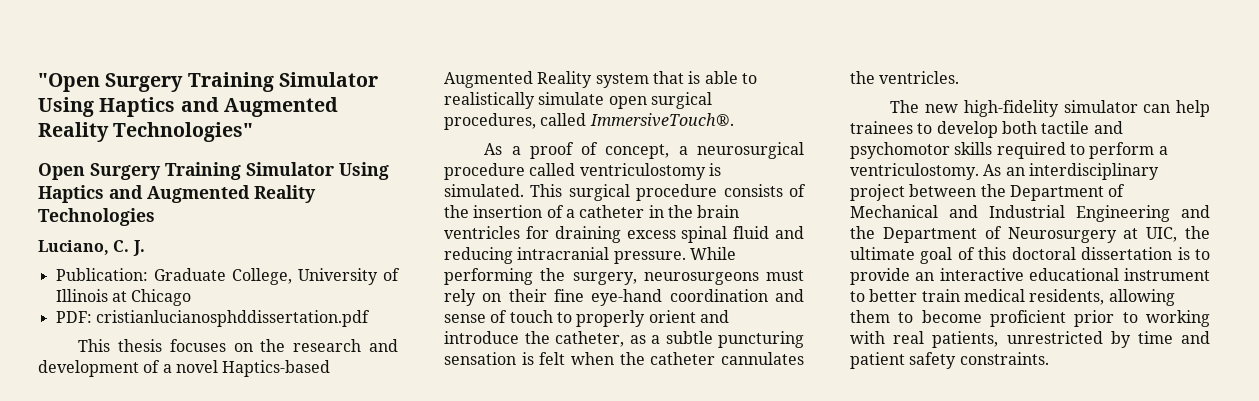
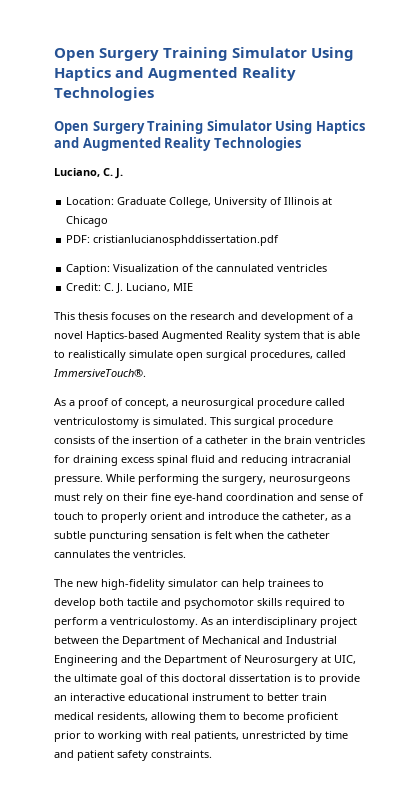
[38,72,378,92] [38,97,338,117] [38,122,254,142] "Open Surgery Training Simulator Using Haptics and Augmented Reality Technologies" -> [54,47,355,61] [54,67,297,81] [54,87,154,101] Open Surgery Training Simulator Using Haptics and Augmented Reality Technologies
[55,268,148,281] Publication: -> [66,197,115,205] Location:
(370, 318) none -> [66,264,328,275] [66,283,194,293] // Caption: Visualization of the cannulated ventricles // Credit: C. J. Luciano, MIE

